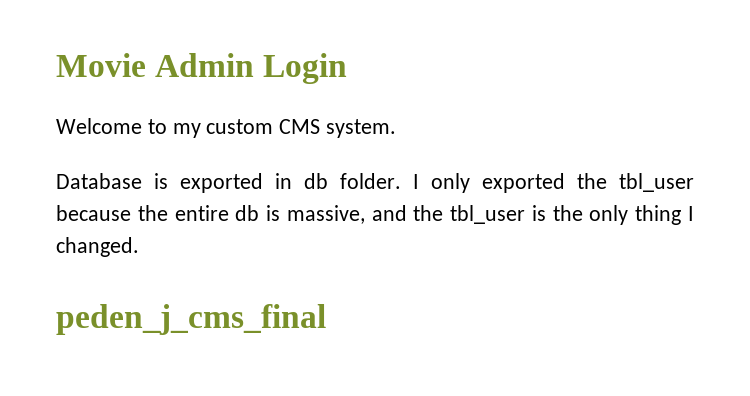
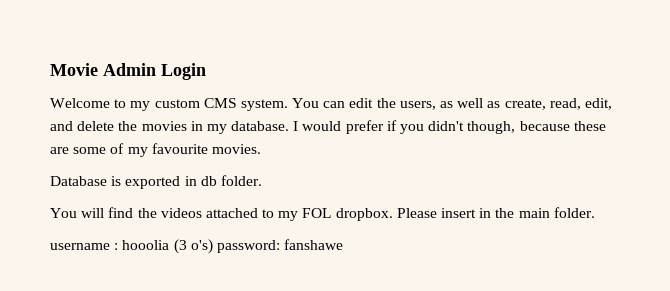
(397, 128) none -> [292,98,612,110] [50,120,606,134] [50,143,261,157] You can edit the users, as well as create, read, edit, and delete the movies in my database. I would prefer if you didn't though, because these are some of my favourite movies.
[413,173,694,193] [56,205,694,225] [56,237,139,257] [56,304,326,335] I only exported the tbl_user because the entire db is massive, and the tbl_user is the only thing I changed. // peden_j_cms_final -> [50,207,595,221] [50,239,344,254] // You will find the videos attached to my FOL dropbox. Please insert in the main folder. // username : hooolia (3 o's) password: fanshawe

